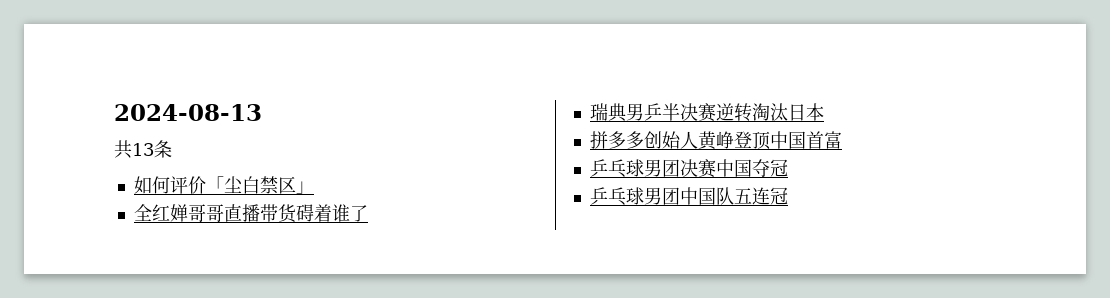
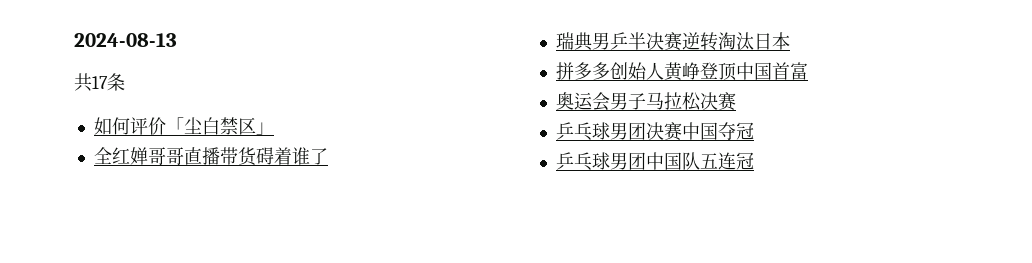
[132,143,154,156] 13 -> [92,76,108,89] 17
(842, 140) none -> [555,92,736,111] // 奥运会男子马拉松决赛

